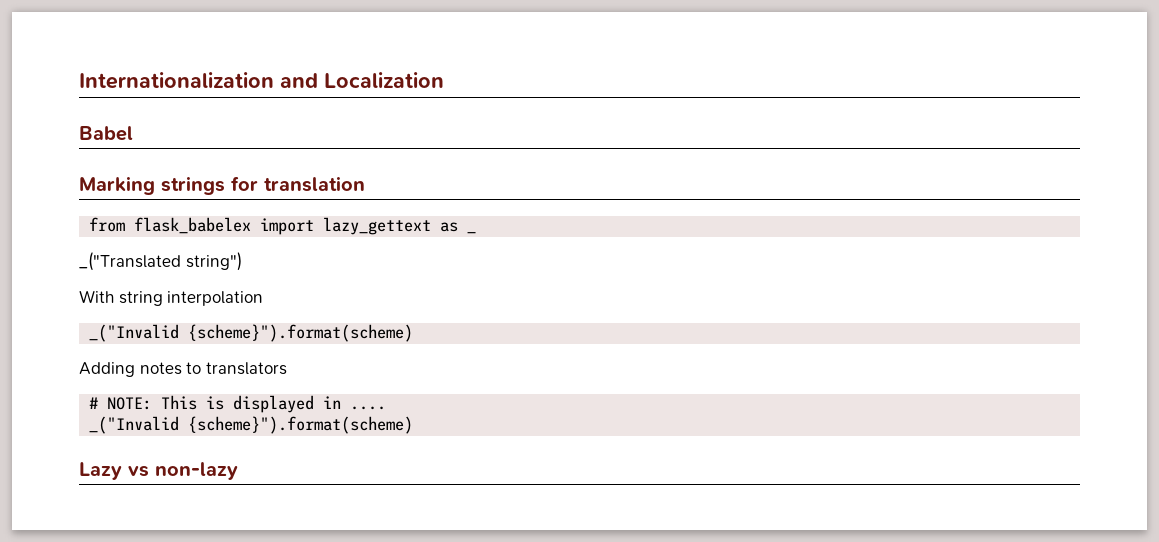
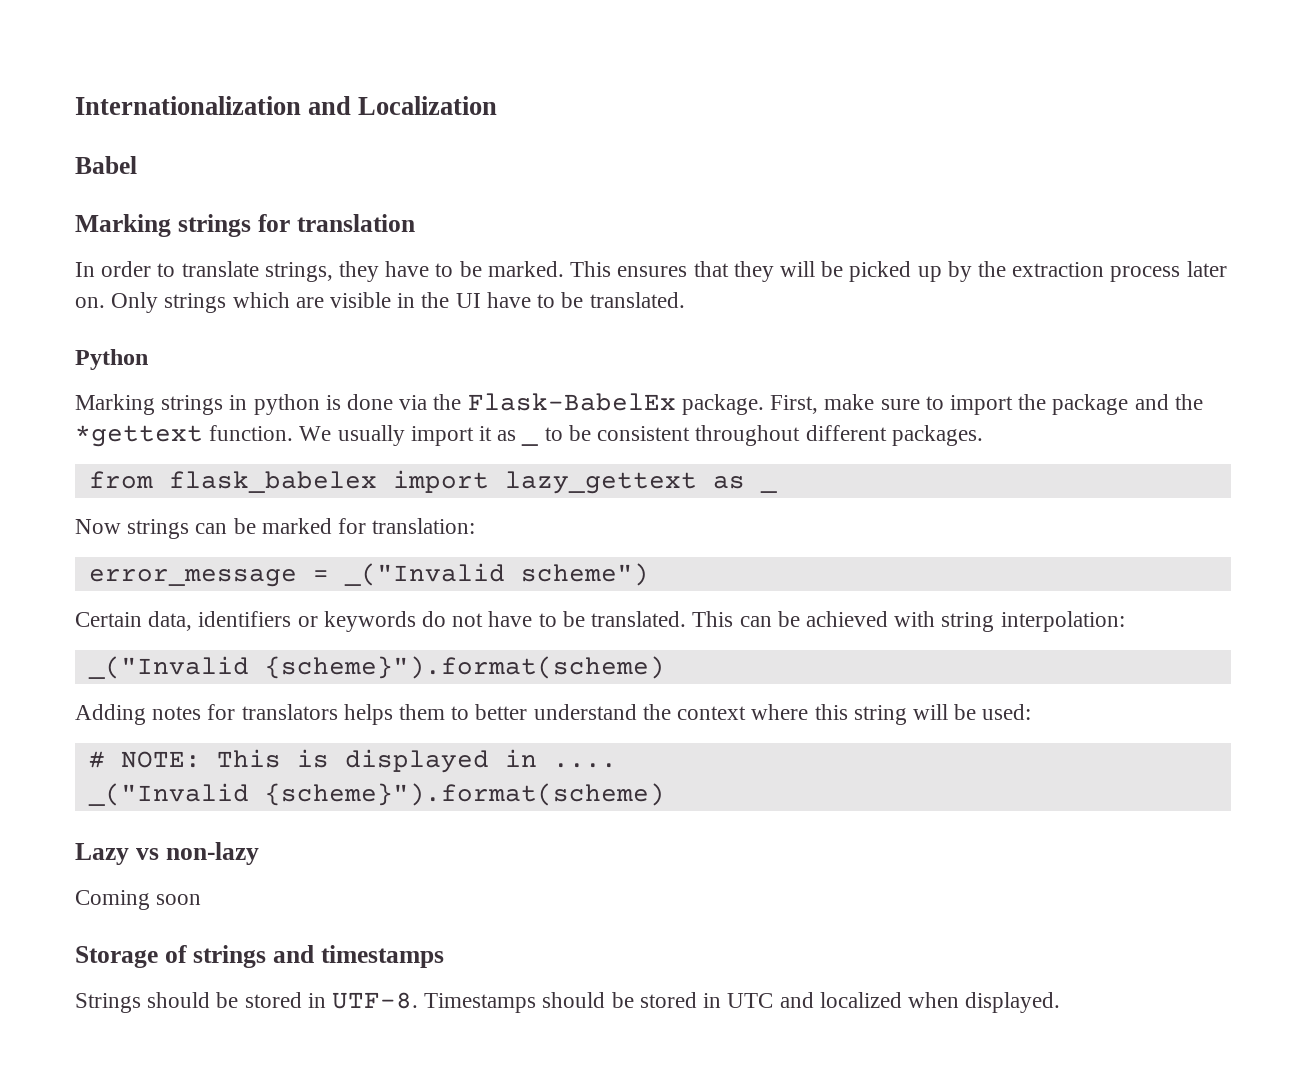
(365, 184) none -> [75,261,1227,282] [75,292,685,313] [75,349,148,370] [75,393,1203,415] [75,425,517,447] [521,441,539,446] [544,425,983,446] // In order to translate strings, they have to be marked. This ensures that they will be picked up by the extraction process later on. Only strings which are visible in the UI have to be translated. // Python // Marking strings in python is done via the Flask-BabelEx package. First, make sure to import the package and the *gettext function. We usually import it as _ to be consistent throughout different packages.
[79,252,242,271] [79,290,264,306] [89,324,414,342] [79,362,287,377] _("Translated string") // With string interpolation // _("Invalid {scheme}").format(scheme) // Adding notes to translators -> [75,518,476,539] [88,563,649,587] [75,611,1125,632] [87,656,665,679] [75,704,1032,725] Now strings can be marked for translation: // error_message = _("Invalid scheme") // Certain data, identifiers or keywords do not have to be translated. This can be achieved with string interpolation: // _("Invalid {scheme}").format(scheme) // Adding notes for translators helps them to better understand the context where this string will be used:
(238, 471) none -> [75,890,202,910] [75,945,444,968] [75,992,1061,1013] // Coming soon // Storage of strings and timestamps // Strings should be stored in UTF-8. Timestamps should be stored in UTC and localized when displayed.

